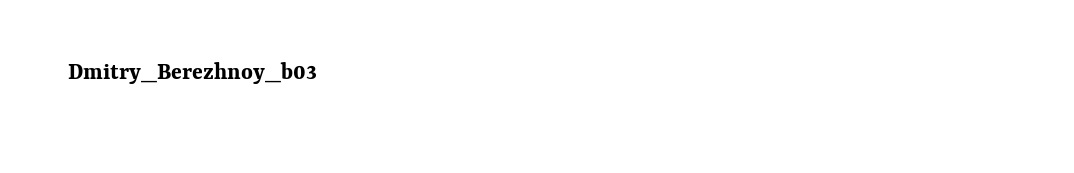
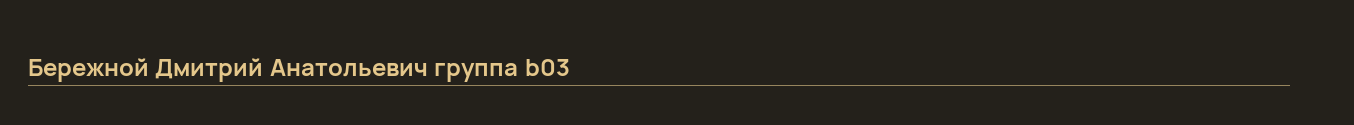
[68,62,317,84] Dmitry_Berezhnoy_b03 -> [28,58,570,82] Бережной Дмитрий Анатольевич группа b03

